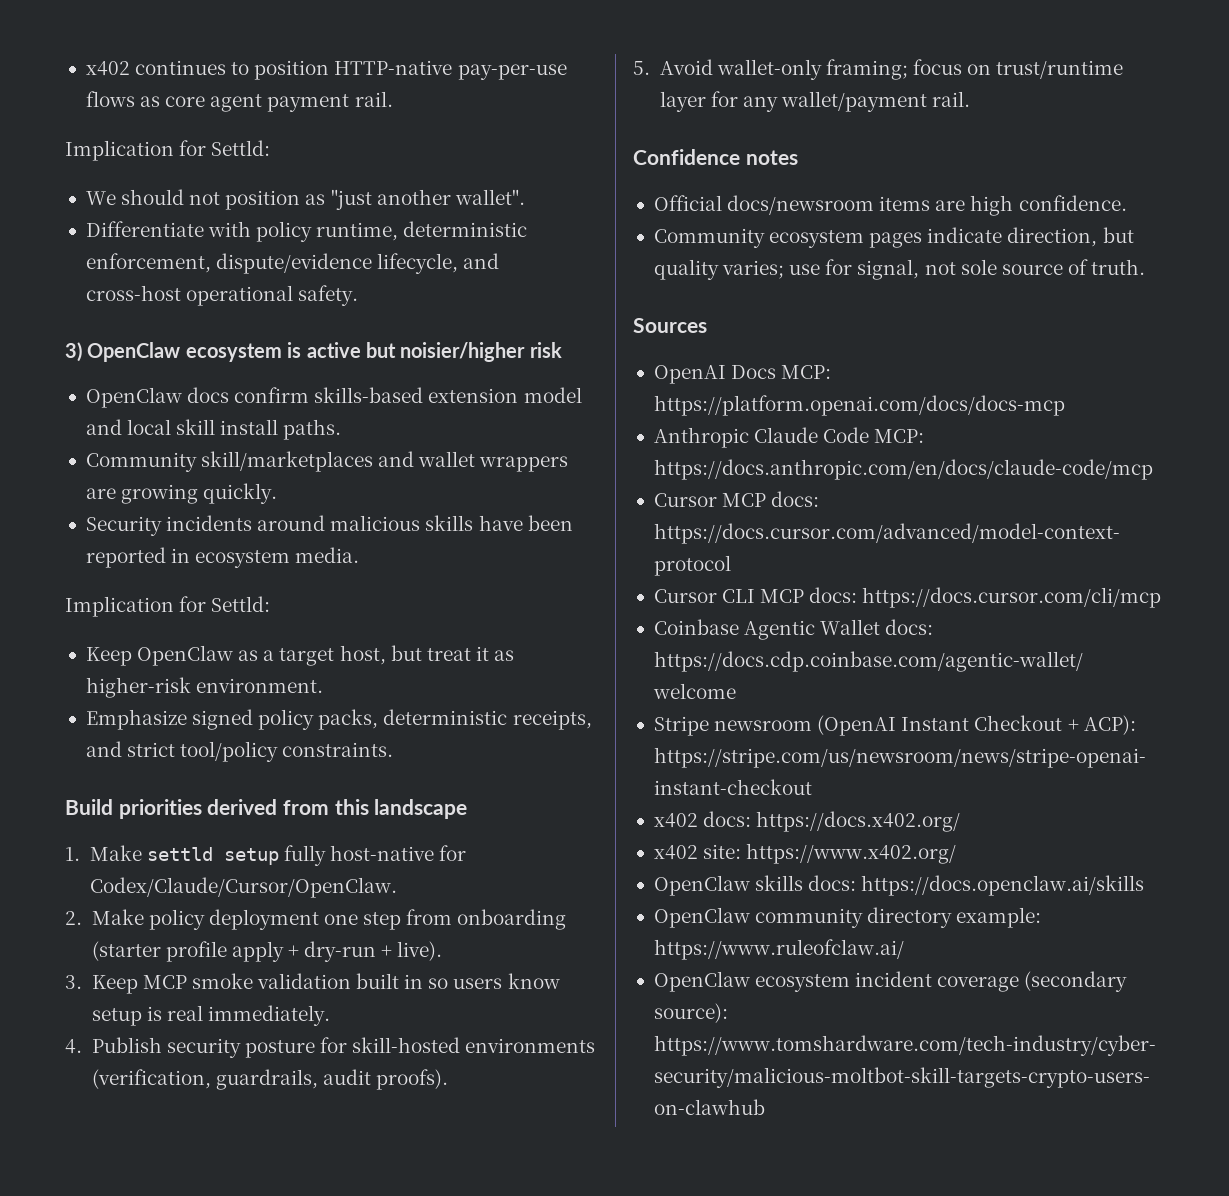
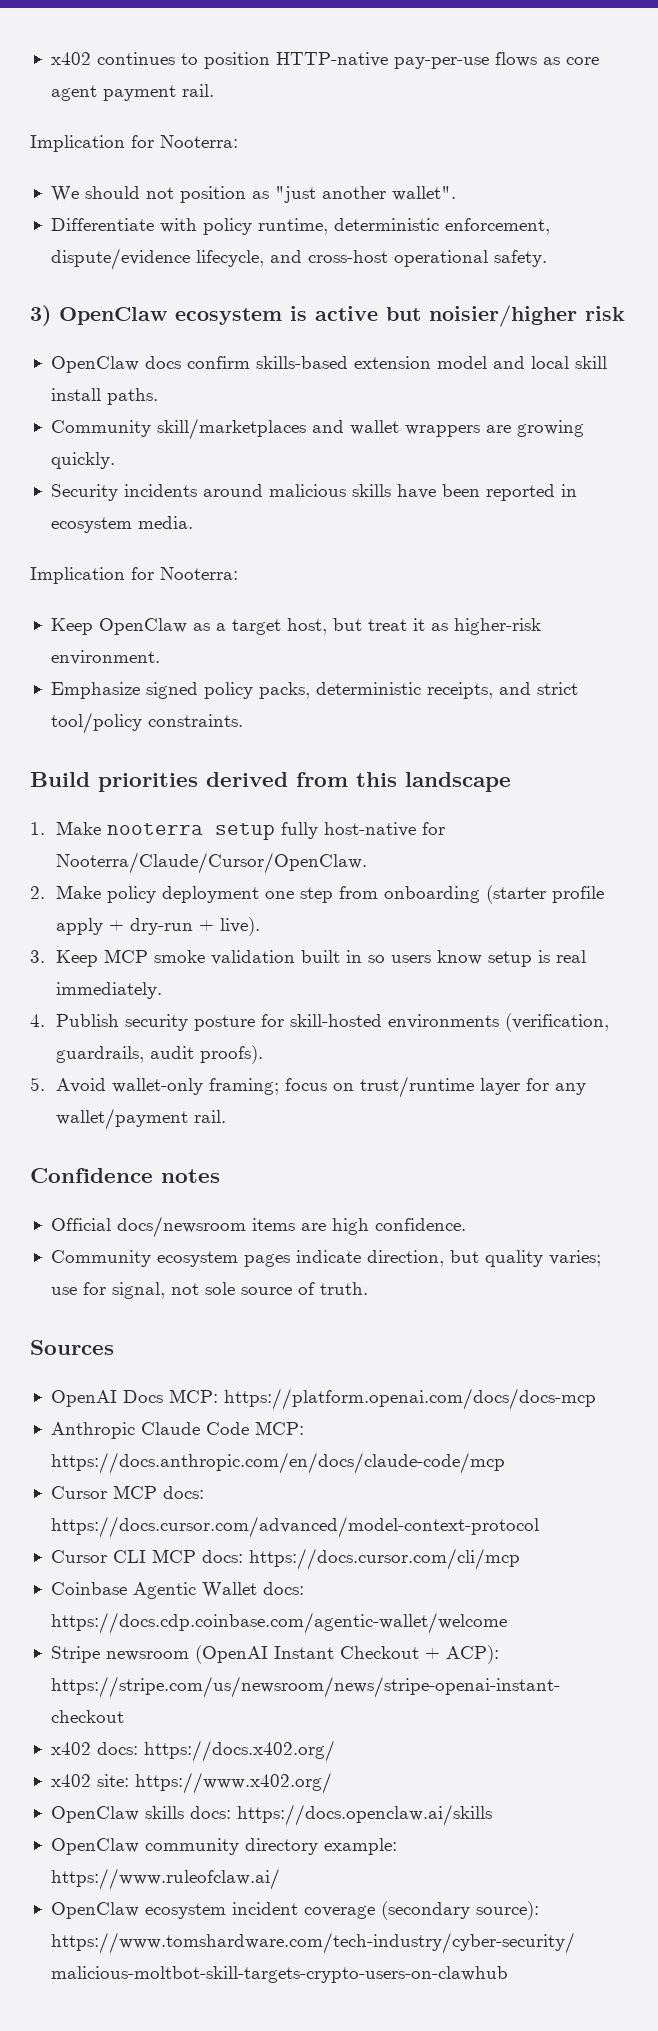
[211,140,271,156] Settld: -> [160,135,238,148] Nooterra:
[211,596,271,612] Settld: -> [160,567,238,580] Nooterra:
[146,847,213,861] settld -> [106,823,203,835] nooterra
[89,877,397,898] Codex/Claude/Cursor/OpenClaw. -> [55,852,367,874] Nooterra/Claude/Cursor/OpenClaw.

